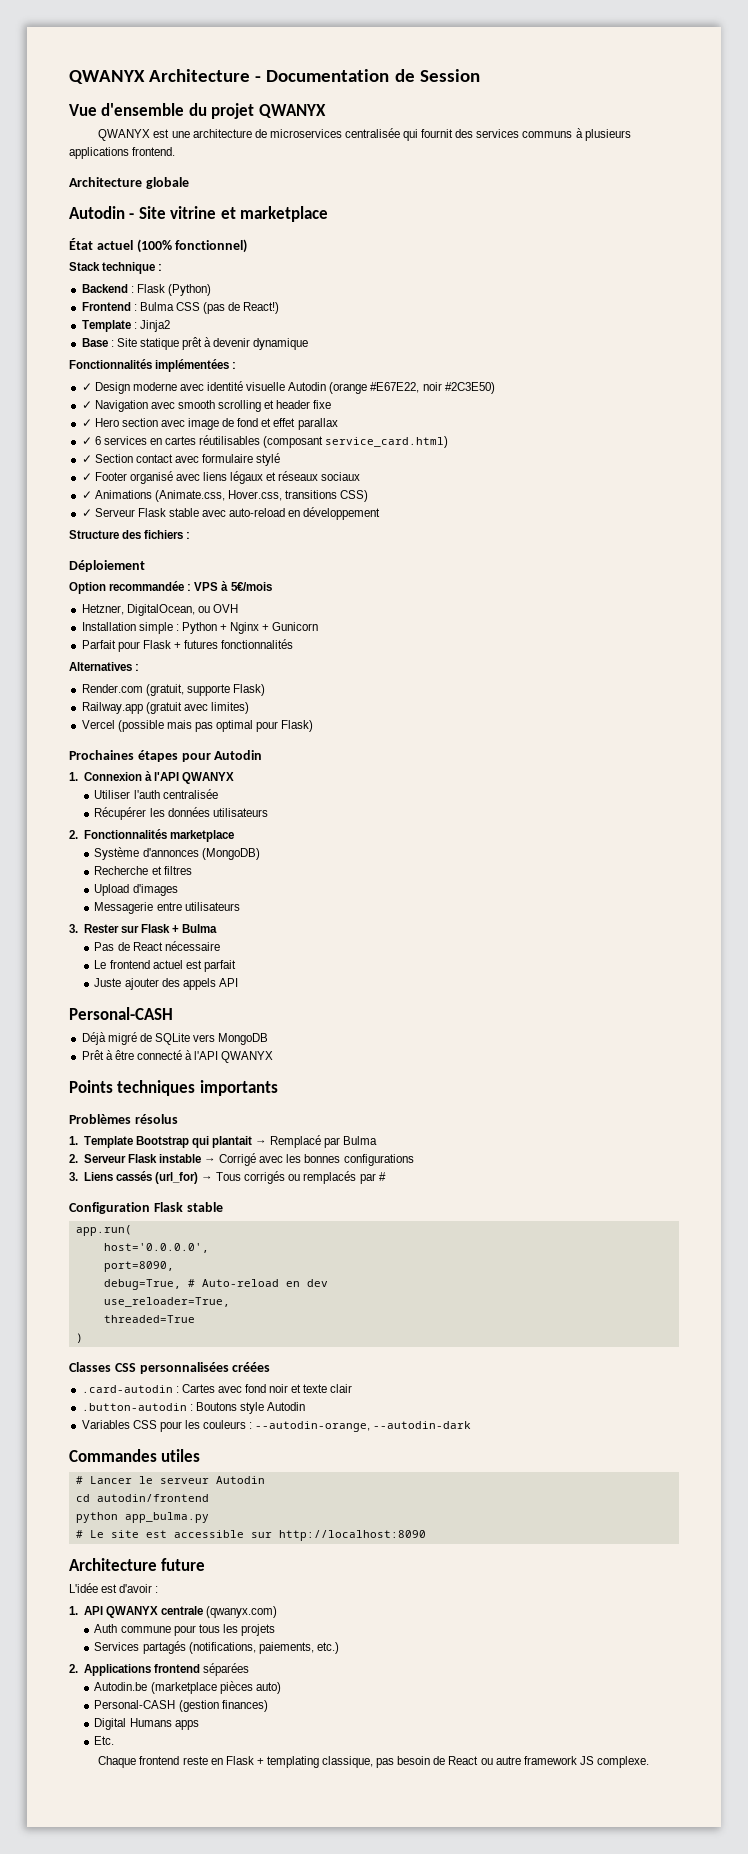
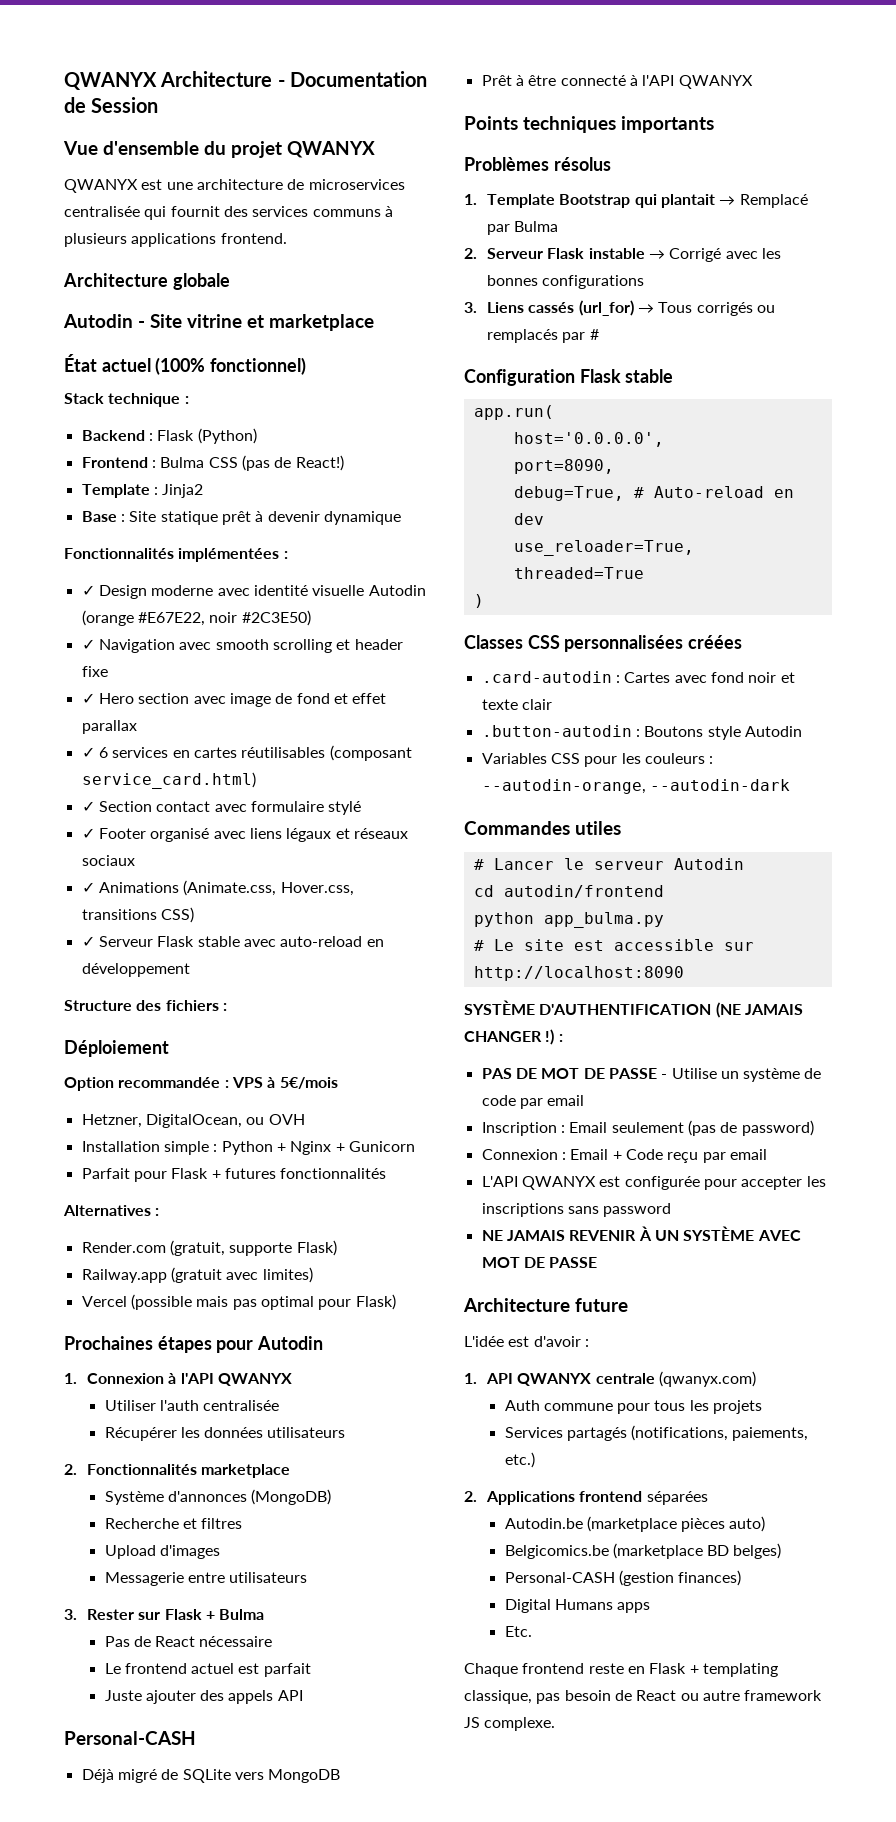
(426, 1535) none -> [464,1000,803,1018] [464,1029,563,1045] [481,1068,822,1082] [481,1095,585,1109] [481,1120,814,1136] [481,1149,767,1163] [481,1176,826,1190] [481,1203,672,1217] [481,1226,801,1241] [481,1257,598,1268] // SYSTÈME D'AUTHENTIFICATION (NE JAMAIS CHANGER !) : // PAS DE MOT DE PASSE - Utilise un système de code par email // Inscription : Email seulement (pas de password) // Connexion : Email + Code reçu par email // L'API QWANYX est configurée pour accepter les inscriptions sans password // NE JAMAIS REVENIR À UN SYSTÈME AVEC MOT DE PASSE
(281, 1688) none -> [504,1543,782,1559] // Belgicomics.be (marketplace BD belges)

